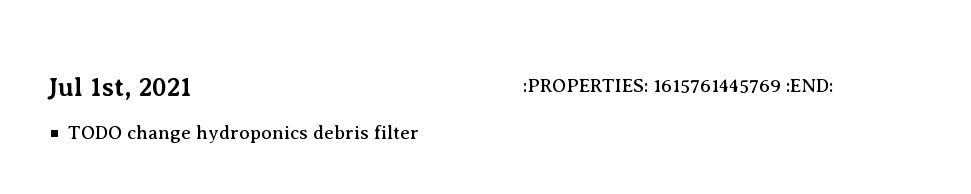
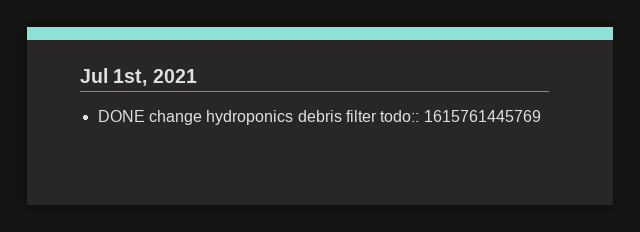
[67,126,122,139] TODO -> [97,110,145,122] DONE
[522,79,834,93] :PROPERTIES: 1615761445769 :END: -> [380,110,541,122] todo:: 1615761445769

